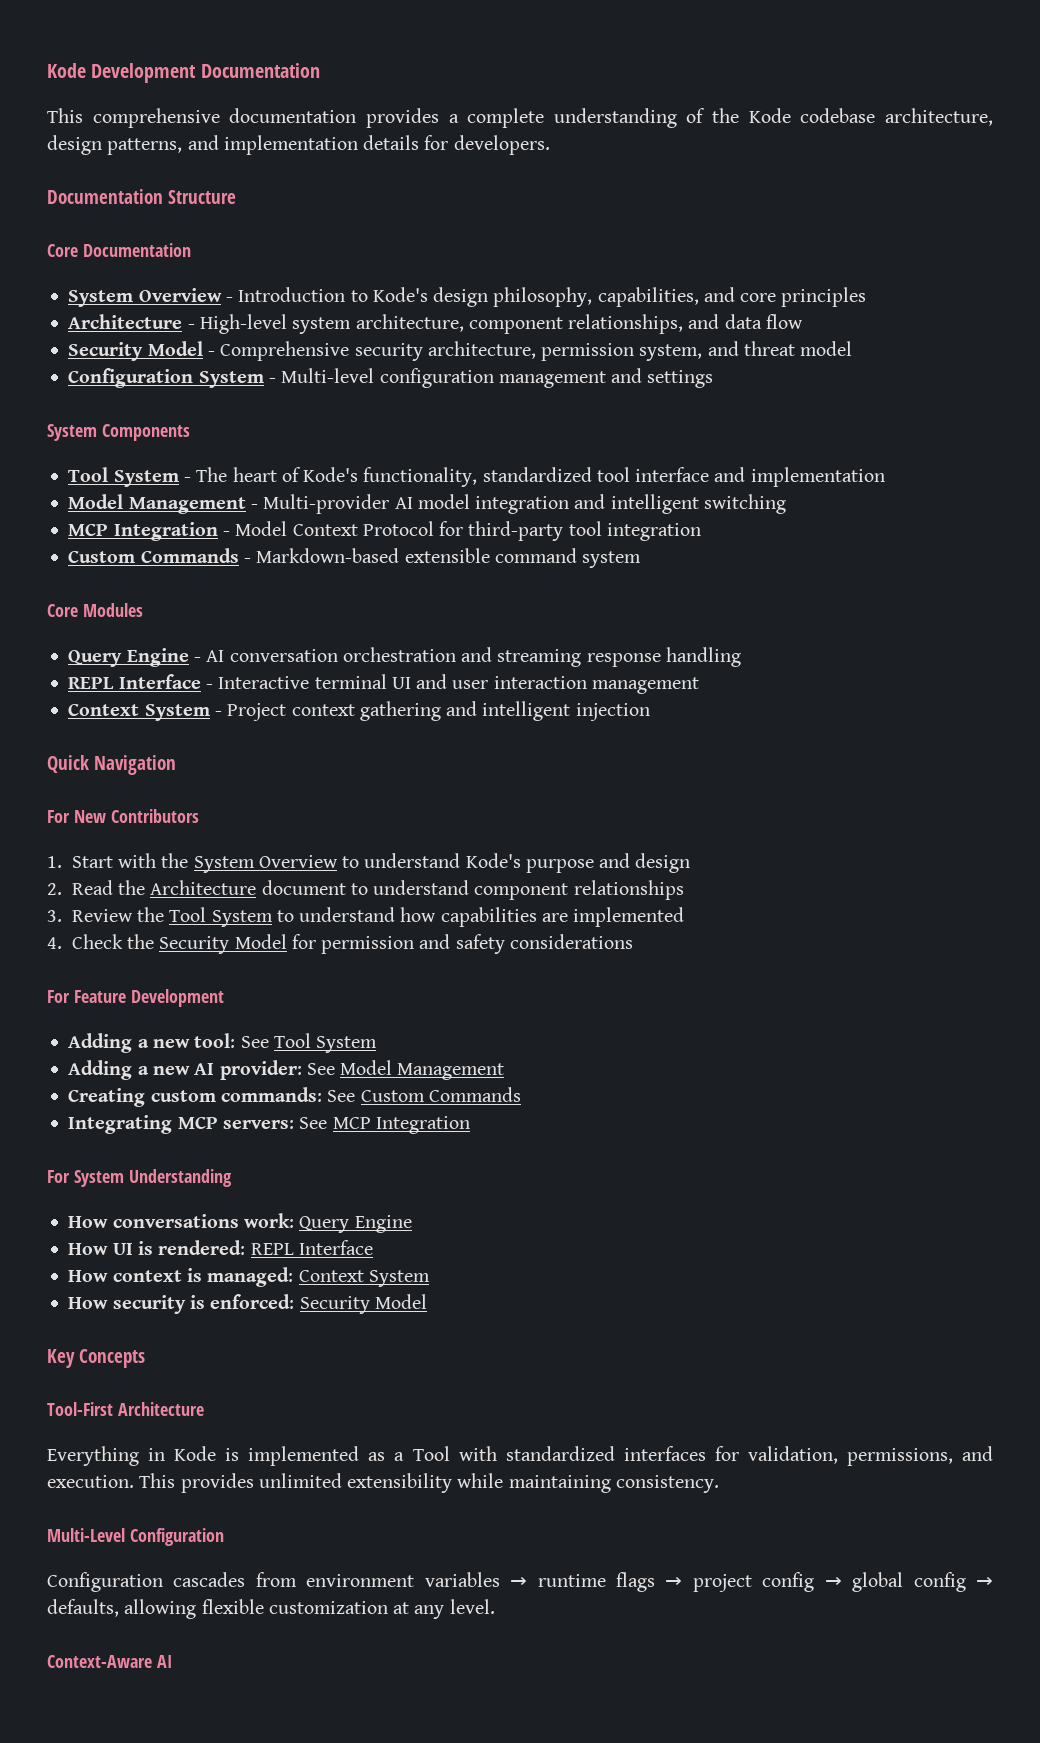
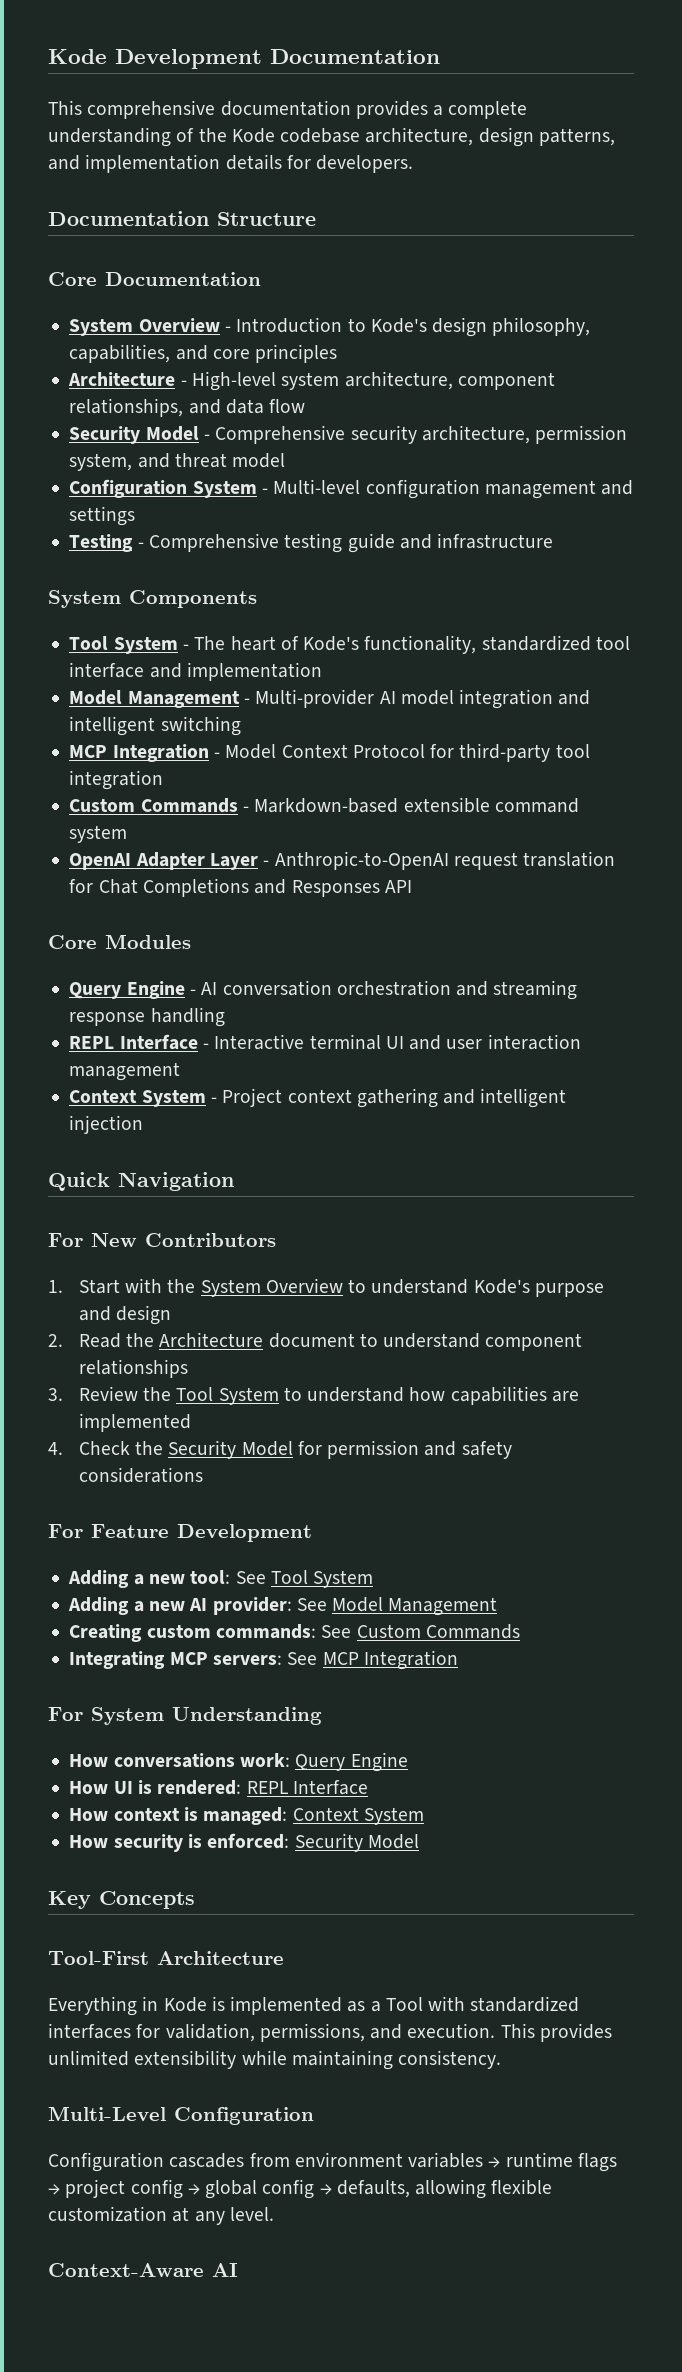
(714, 379) none -> [69,533,554,553] // Testing - Comprehensive testing guide and infrastructure
(642, 559) none -> [69,851,616,870] [69,878,412,897] // OpenAI Adapter Layer - Anthropic-to-OpenAI request translation for Chat Completions and Responses API

